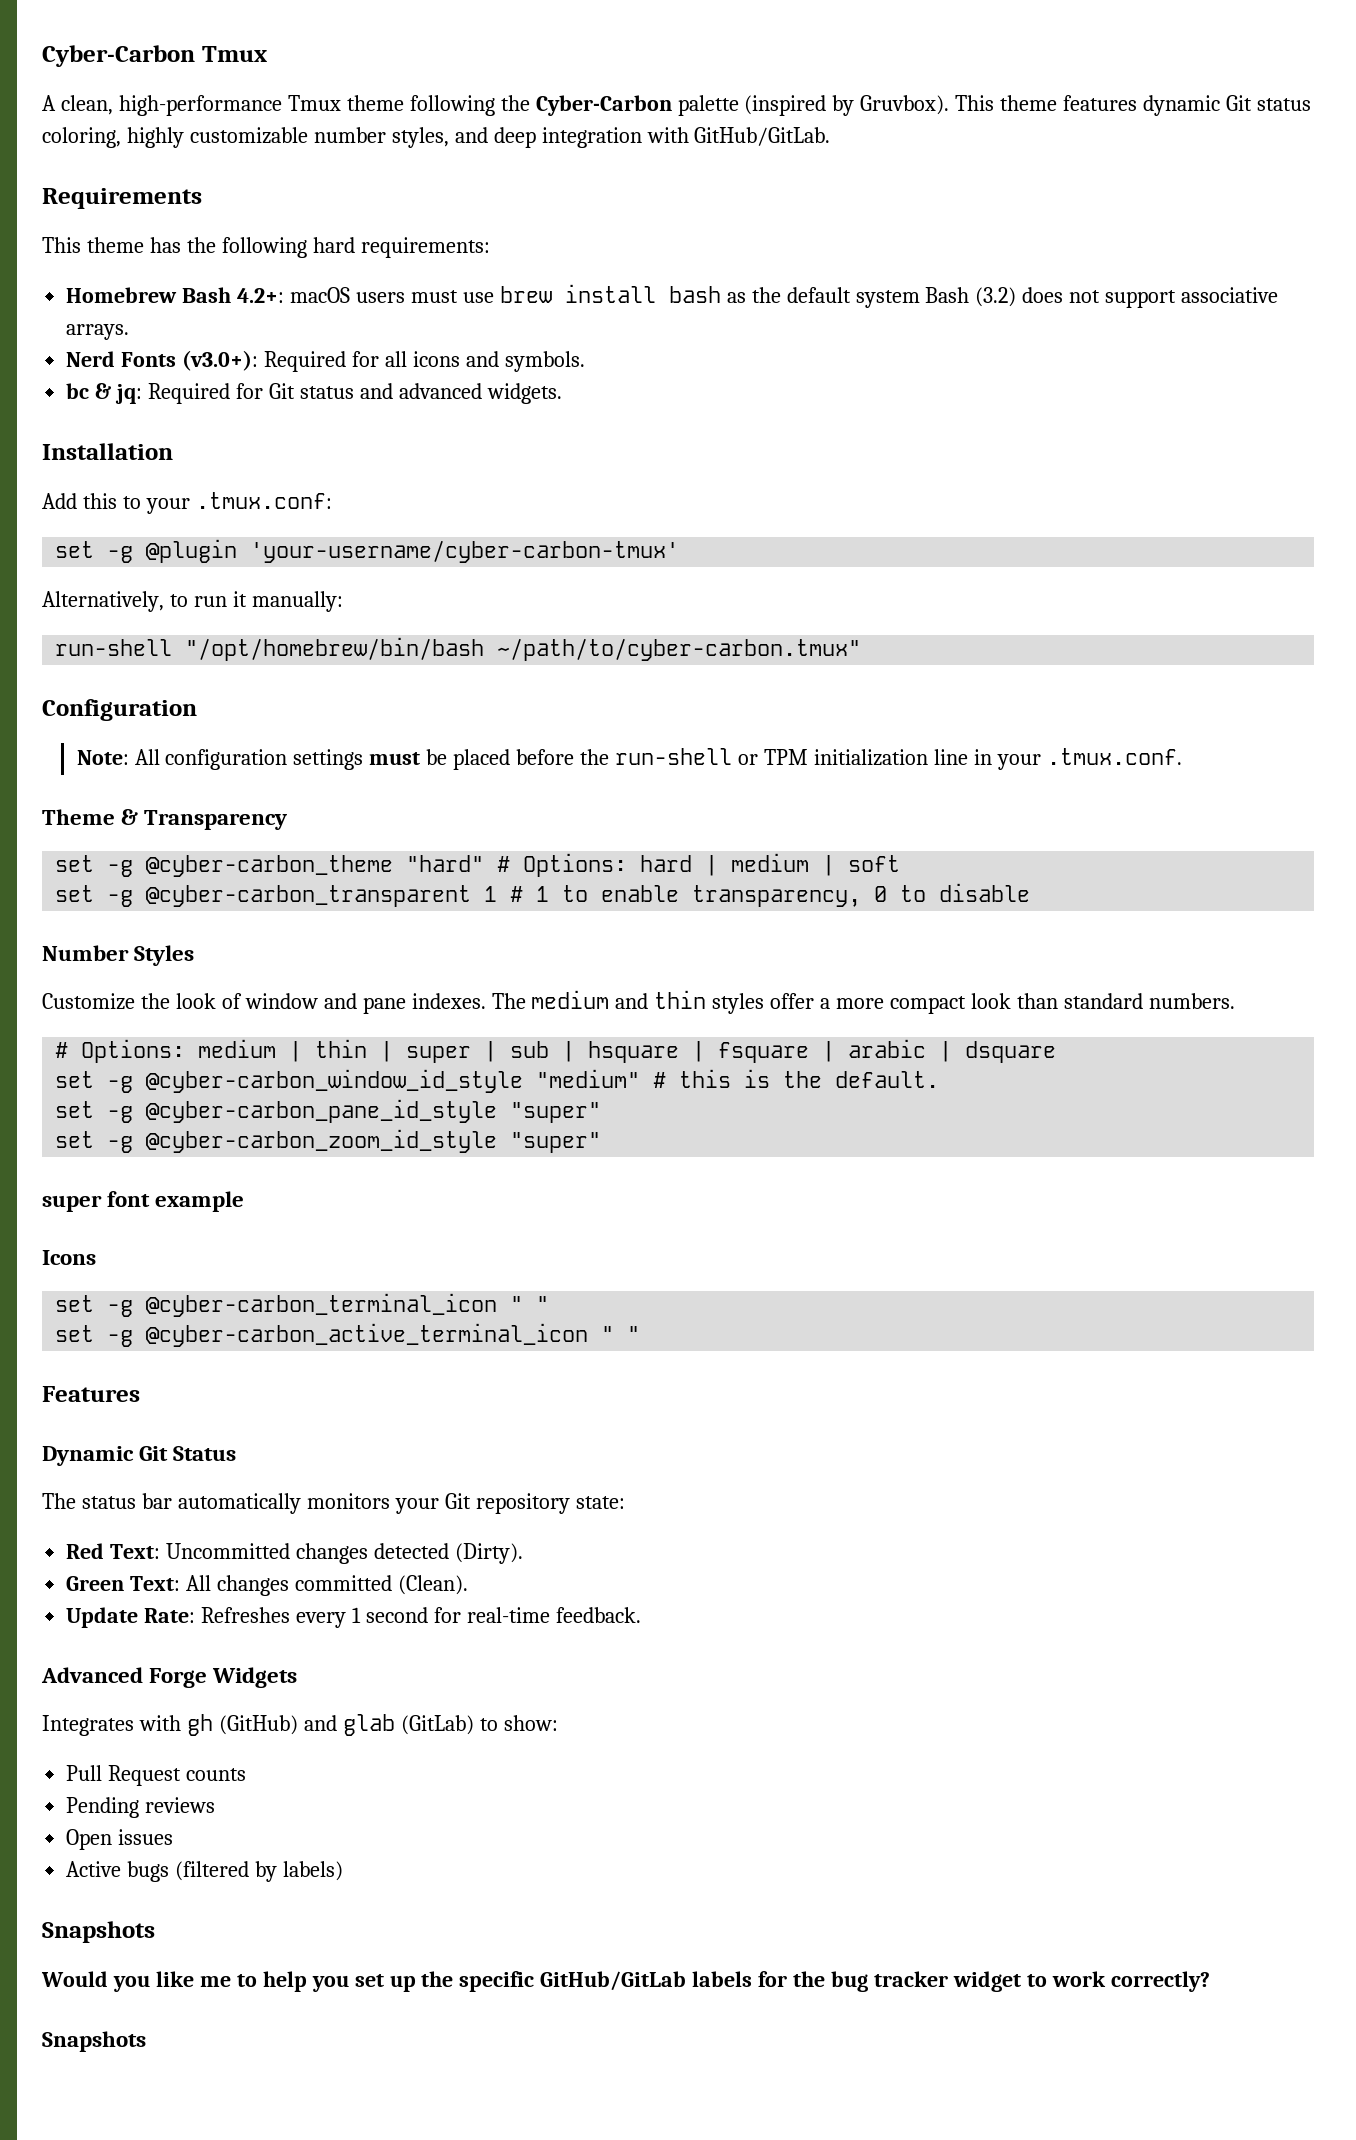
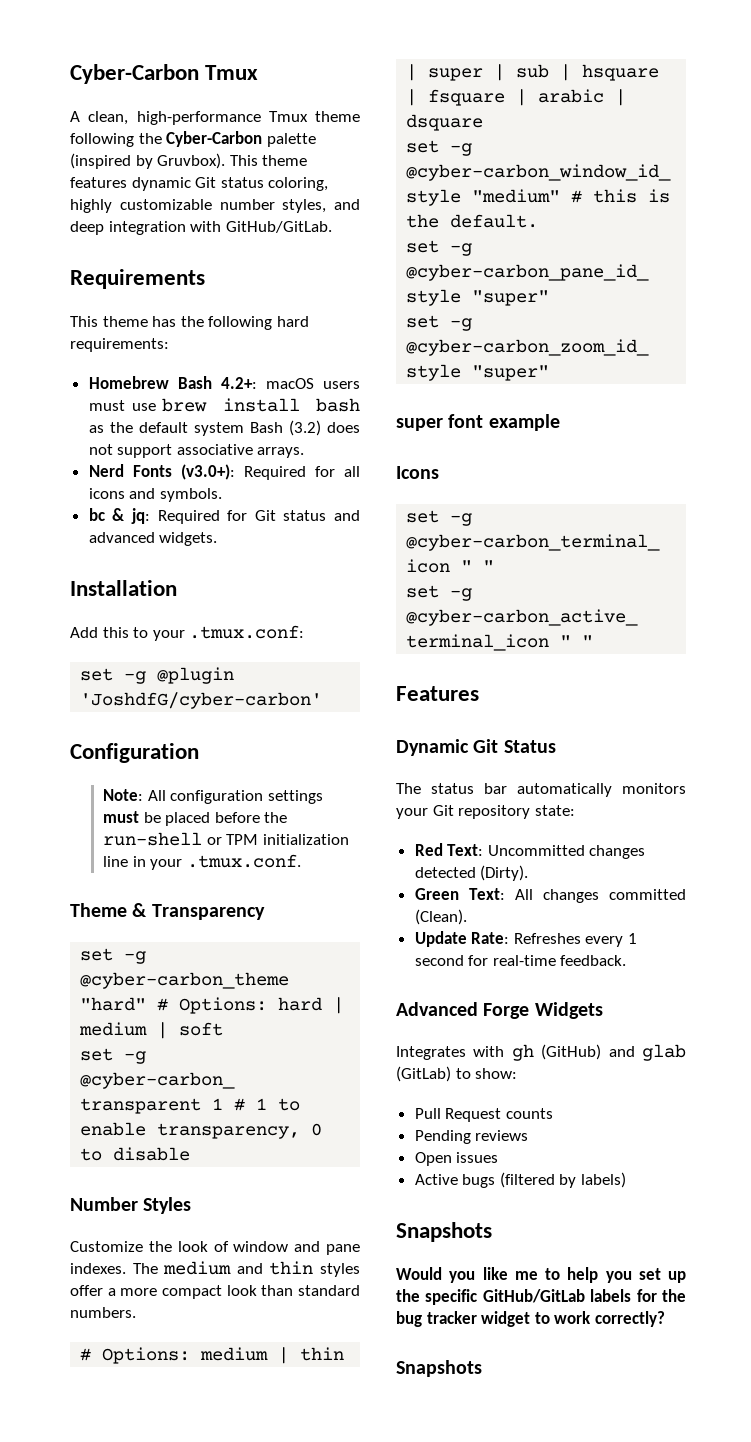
[250,540,680,563] [42,591,343,612] [55,637,862,661] 'your-username/cyber-carbon-tmux' // Alternatively, to run it manually: // run-shell "/opt/homebrew/bin/bash ~/path/to/cyber-carbon.tmux" -> [80,692,323,709] 'JoshdfG/cyber-carbon'

